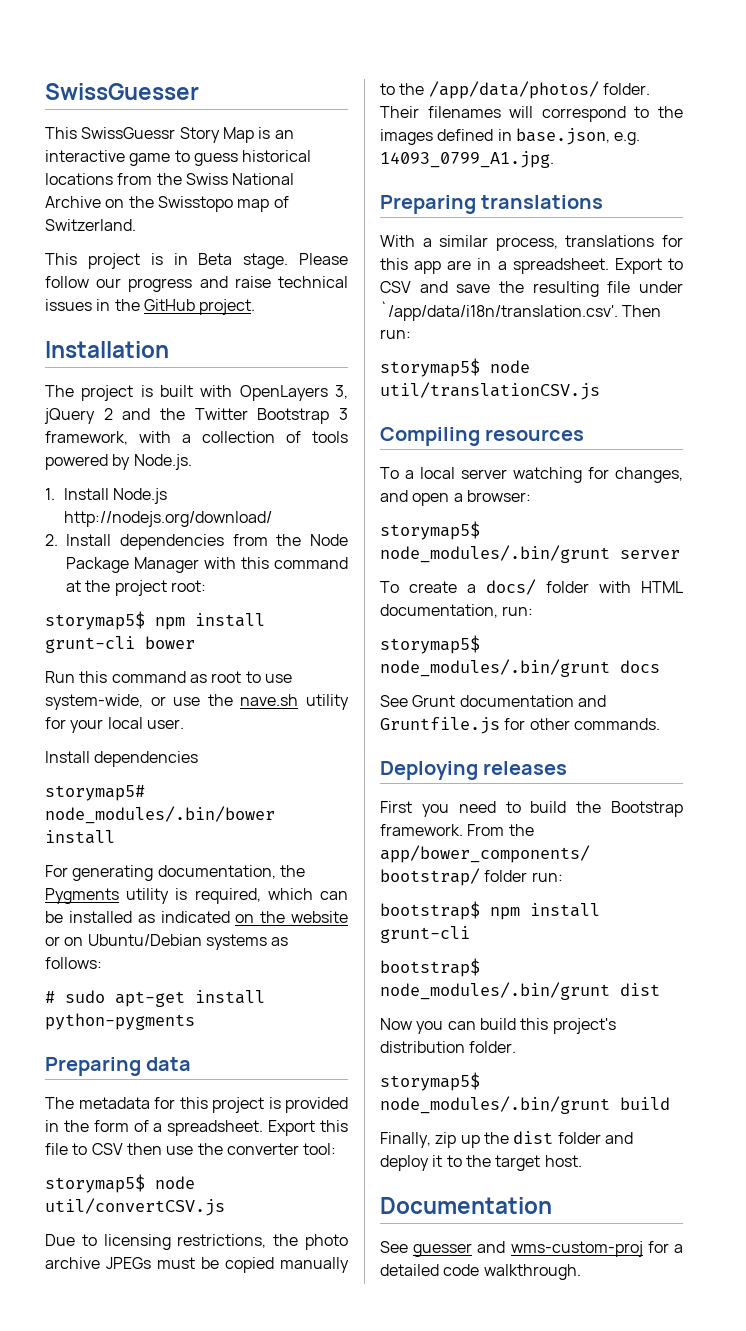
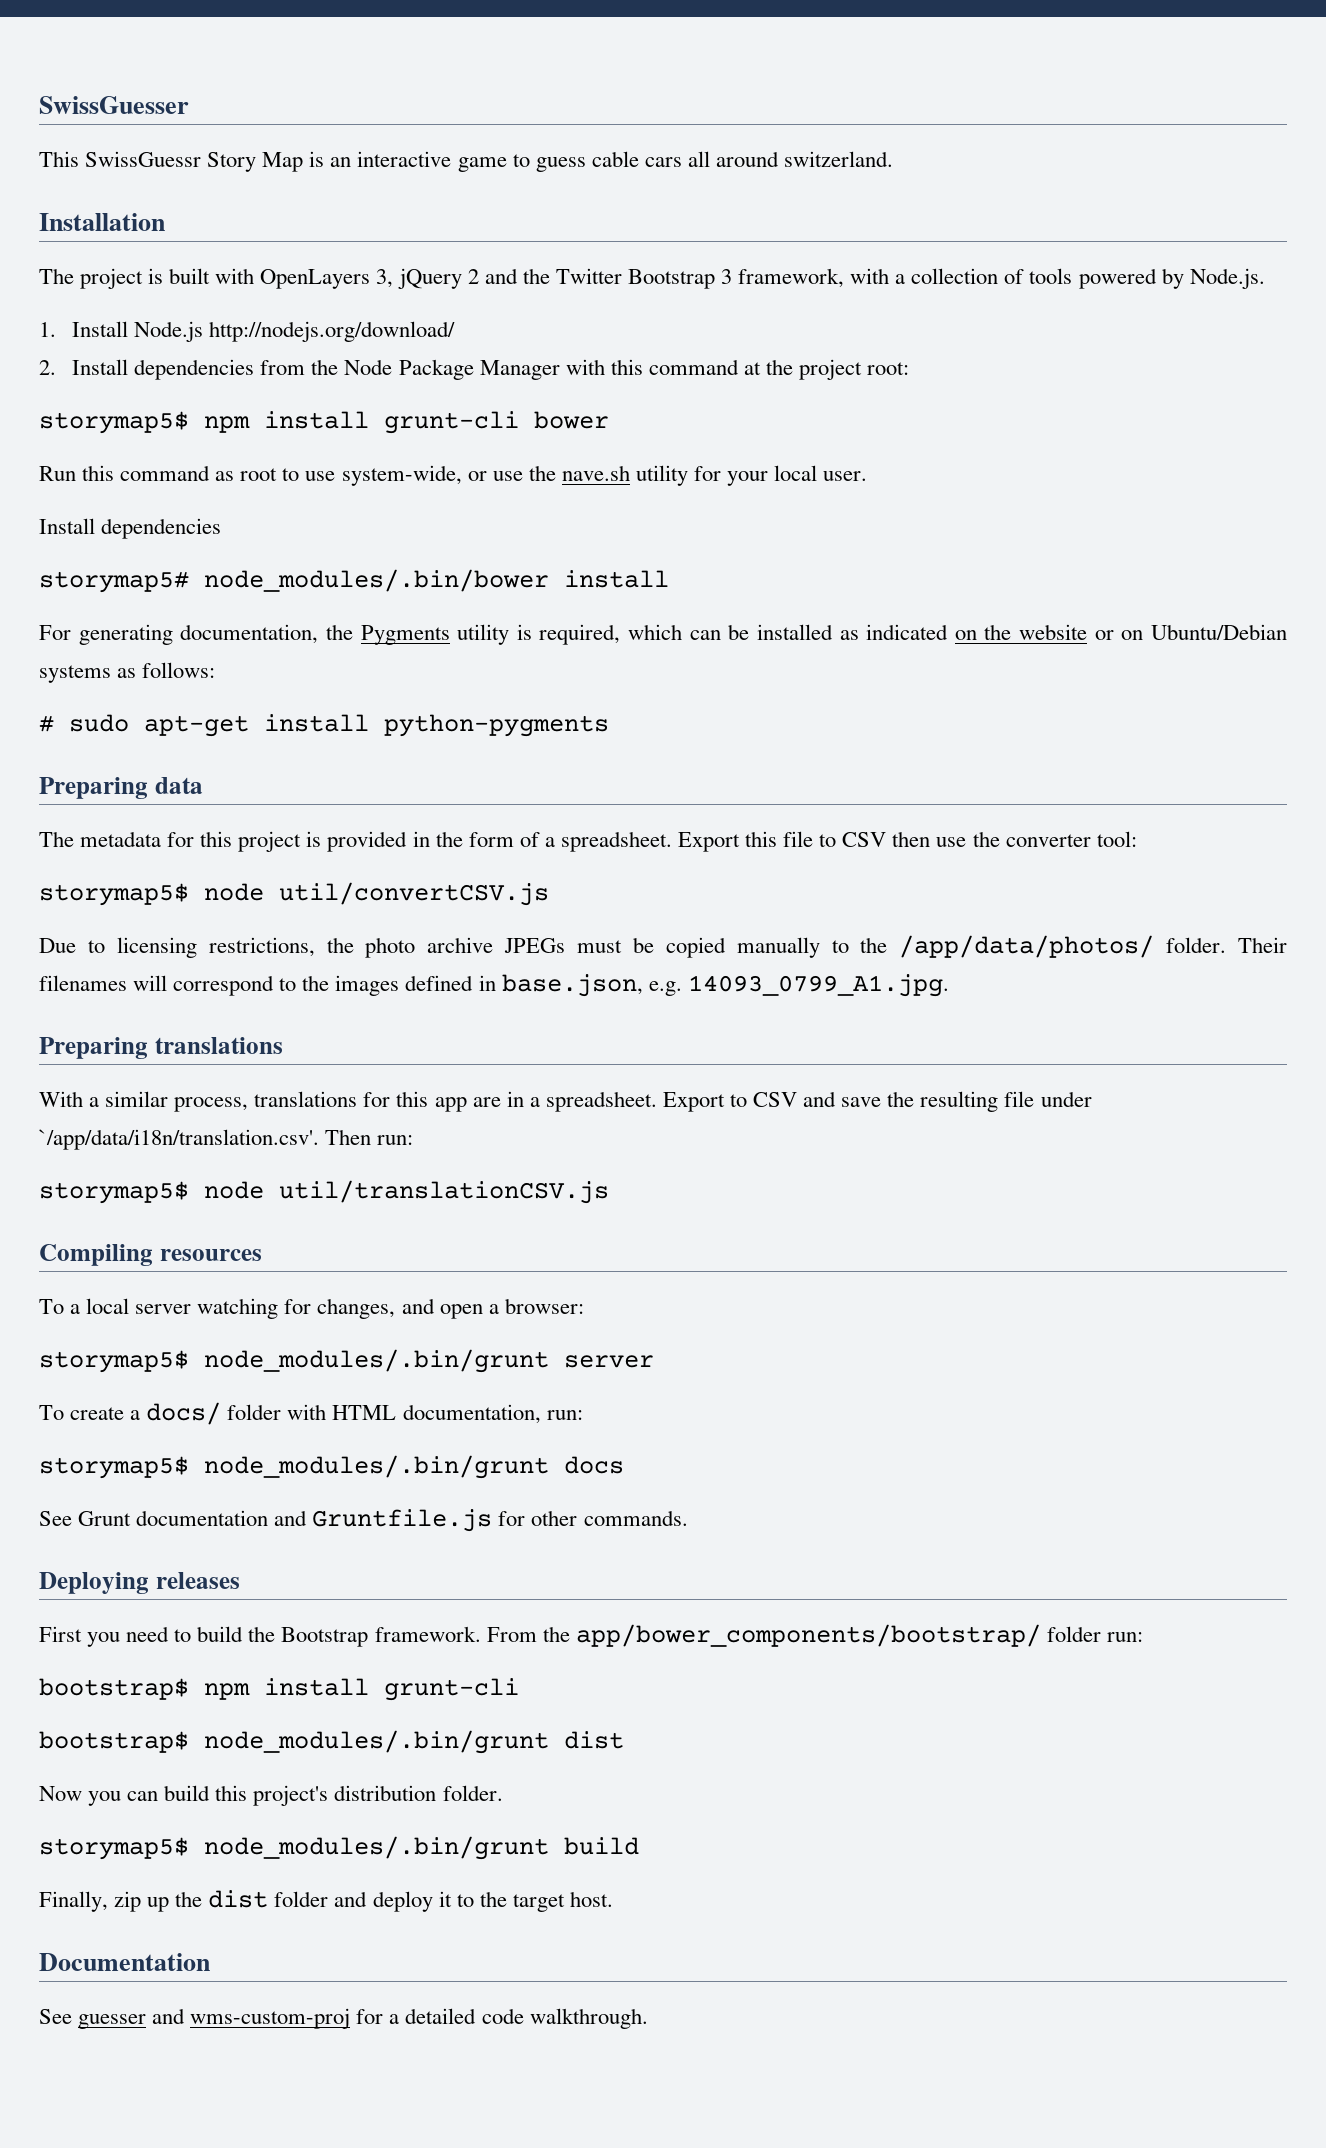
[242,150,312,162] [45,173,295,185] [45,196,289,212] [45,219,136,231] [45,253,348,269] [45,276,349,292] [45,299,256,315] historical locations from the Swiss National Archive on the Swisstopo map of Switzerland. // This project is in Beta stage. Please follow our progress and raise technical issues in the GitHub project. -> [591,151,894,167] cable cars all around switzerland.

